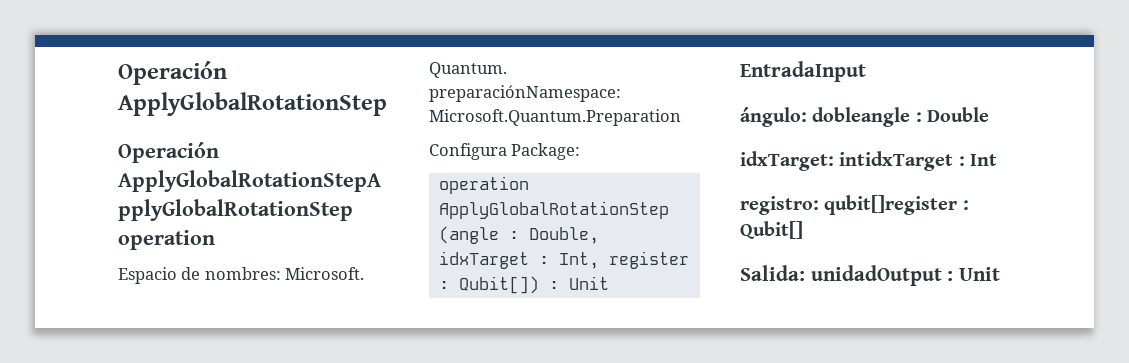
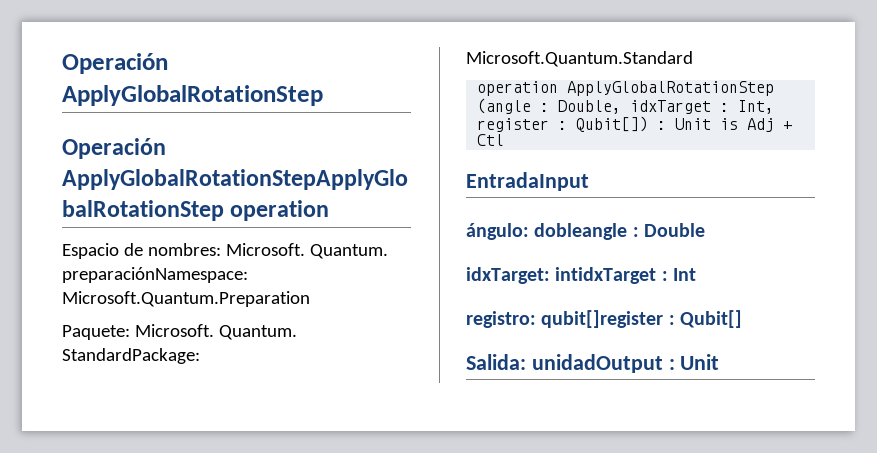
[429,143,581,160] Configura Package: -> [62,324,297,340] [62,348,200,364] [466,51,693,67] Paquete: Microsoft. Quantum. StandardPackage: Microsoft.Quantum.Standard
(609, 283) none -> [720,118,793,132] [477,134,505,146] is Adj + Ctl

